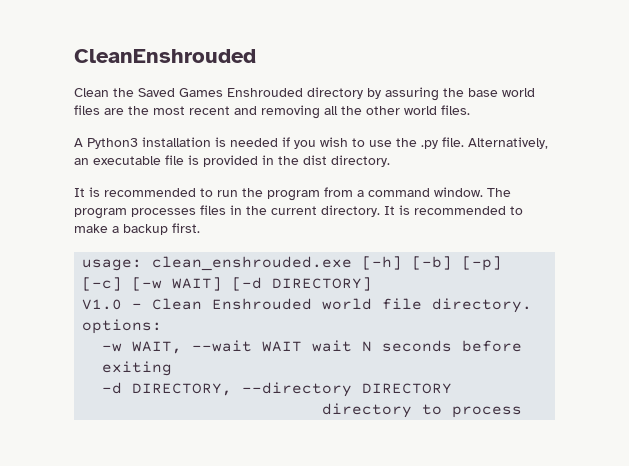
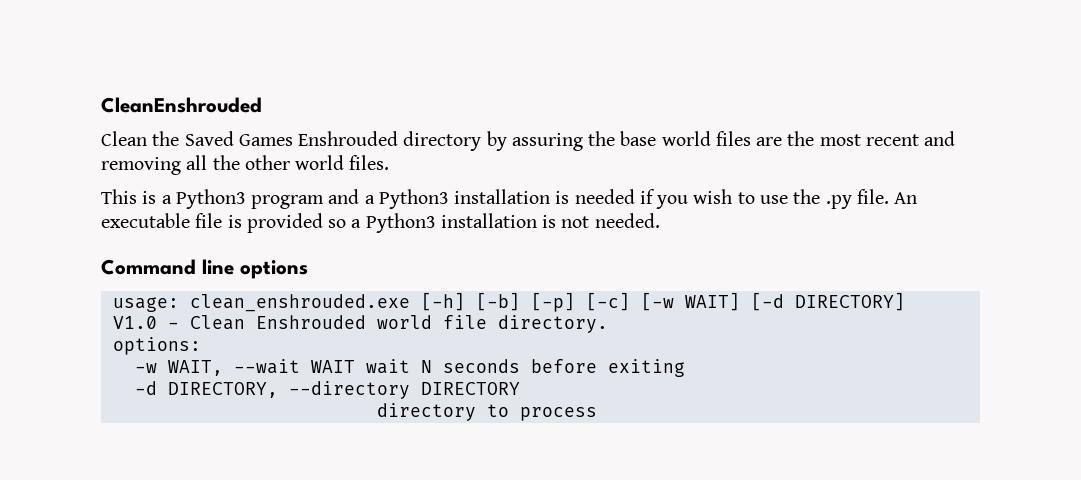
[74,138,83,147] A -> [101,189,375,209] This is a Python3 program and a
[468,137,548,149] [74,158,89,165] Alternatively, an -> [894,192,918,204] An
[262,155,390,167] [74,187,511,201] [74,205,523,219] [74,223,200,235] in the dist directory. // It is recommended to run the program from a command window. The program processes files in the current directory. It is recommended to make a backup first. -> [328,213,660,233] [101,259,308,279] so a Python3 installation is not needed. // Command line options

